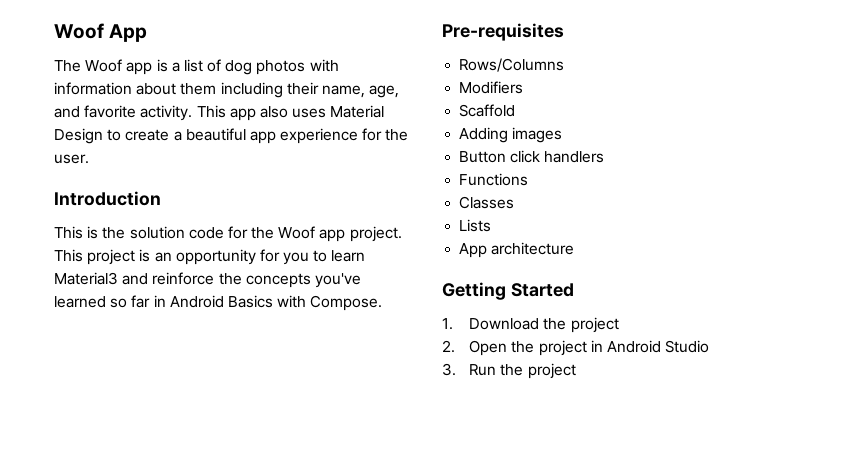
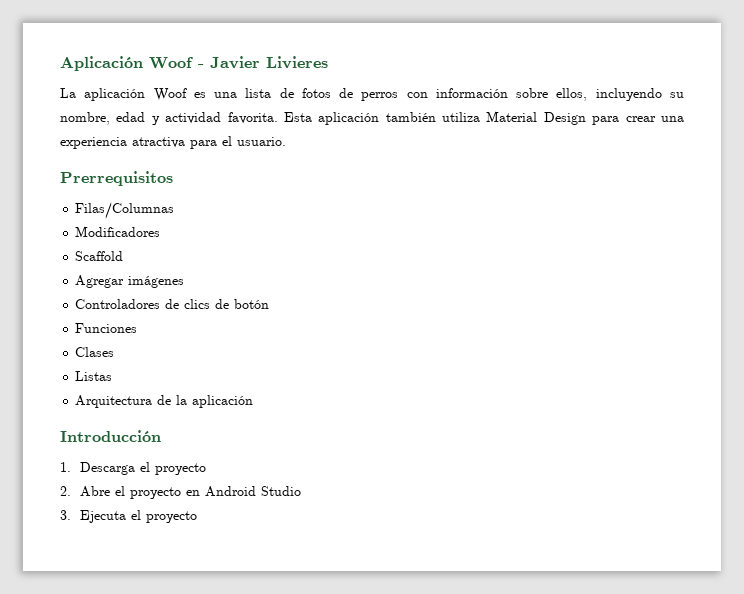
[54,23,148,42] [54,59,339,75] [54,82,400,98] [54,105,385,121] [54,128,409,144] [54,154,89,164] [54,191,161,206] [54,226,402,242] [54,249,366,265] [54,272,361,288] [54,295,383,311] [442,23,564,41] [459,58,565,72] [459,81,524,94] [459,104,516,117] [459,127,563,143] [459,150,605,163] [459,173,529,186] [459,196,515,209] [459,219,492,232] [459,242,575,258] [442,282,574,300] [442,317,619,333] [442,340,603,356] Woof App // The Woof app is a list of dog photos with information about them including their name, age, and favorite activity. This app also uses Material Design to create a beautiful app experience for the user. // Introduction // This is the solution code for the Woof app project. This project is an opportunity for you to learn Material3 and reinforce the concepts you've learned so far in Android Basics with Compose. // Pre-requisites // Rows/Columns // Modifiers // Scaffold // Adding images // Button click handlers // Functions // Classes // Lists // App architecture // Getting Started // 1. Download the project // 2. Open the project in -> [60,56,328,71] [60,88,684,101] [60,111,684,125] [60,136,286,149] [60,171,173,186] [75,202,175,219] [75,226,161,237] [75,251,124,261] [75,275,185,288] [75,299,270,309] [75,323,138,333] [75,347,115,357] [75,371,113,381] [75,395,254,408] [60,430,161,442] [60,462,207,475] [60,486,201,499] Aplicación Woof - Javier Livieres // La aplicación Woof es una lista de fotos de perros con información sobre ellos, incluyendo su nombre, edad y actividad favorita. Esta aplicación también utiliza Material Design para crear una experiencia atractiva para el usuario. // Prerrequisitos // Filas/Columnas // Modificadores // Scaffold // Agregar imágenes // Controladores de clics de botón // Funciones // Clases // Listas // Arquitectura de la aplicación // Introducción // 1. Descarga el proyecto // 2. Abre el proyecto en
[469,363,576,379] Run the project -> [80,510,198,523] Ejecuta el proyecto

